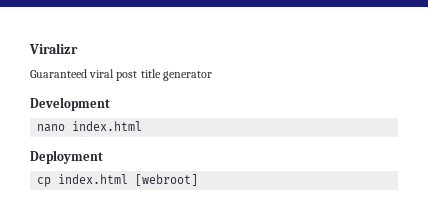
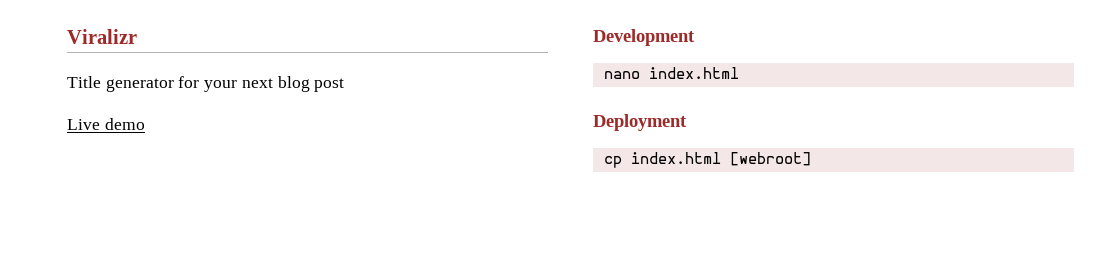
[30,69,115,78] Guaranteed viral -> [67,76,310,92] Title generator for your next blog
[140,69,212,81] title generator -> [67,118,145,130] // Live demo

